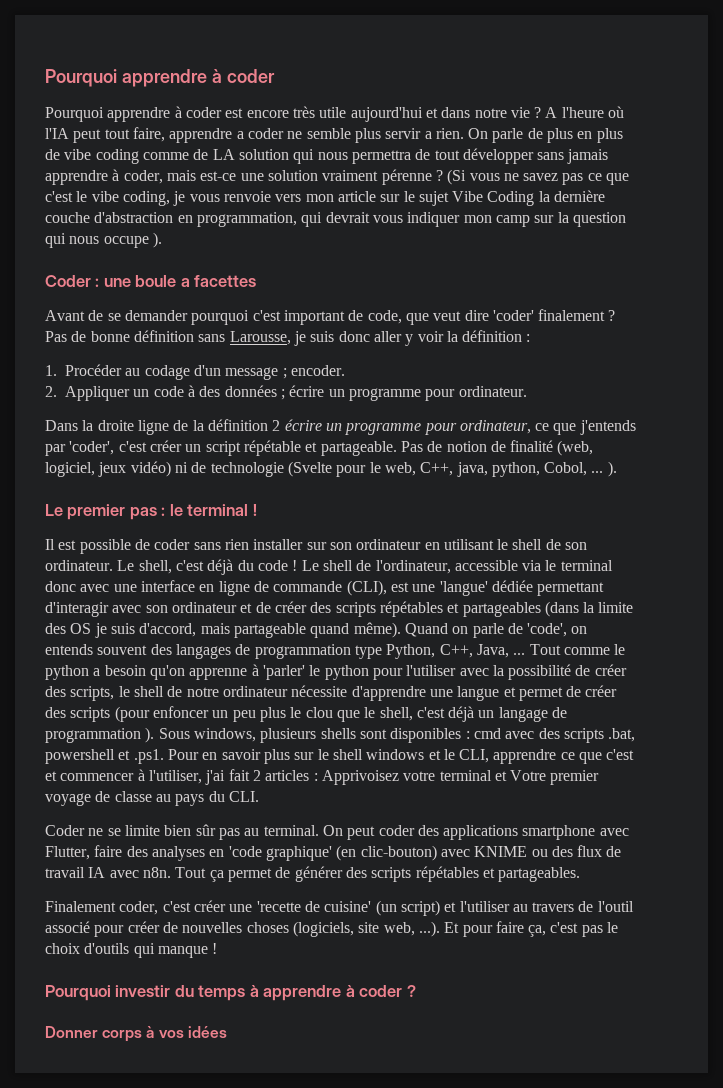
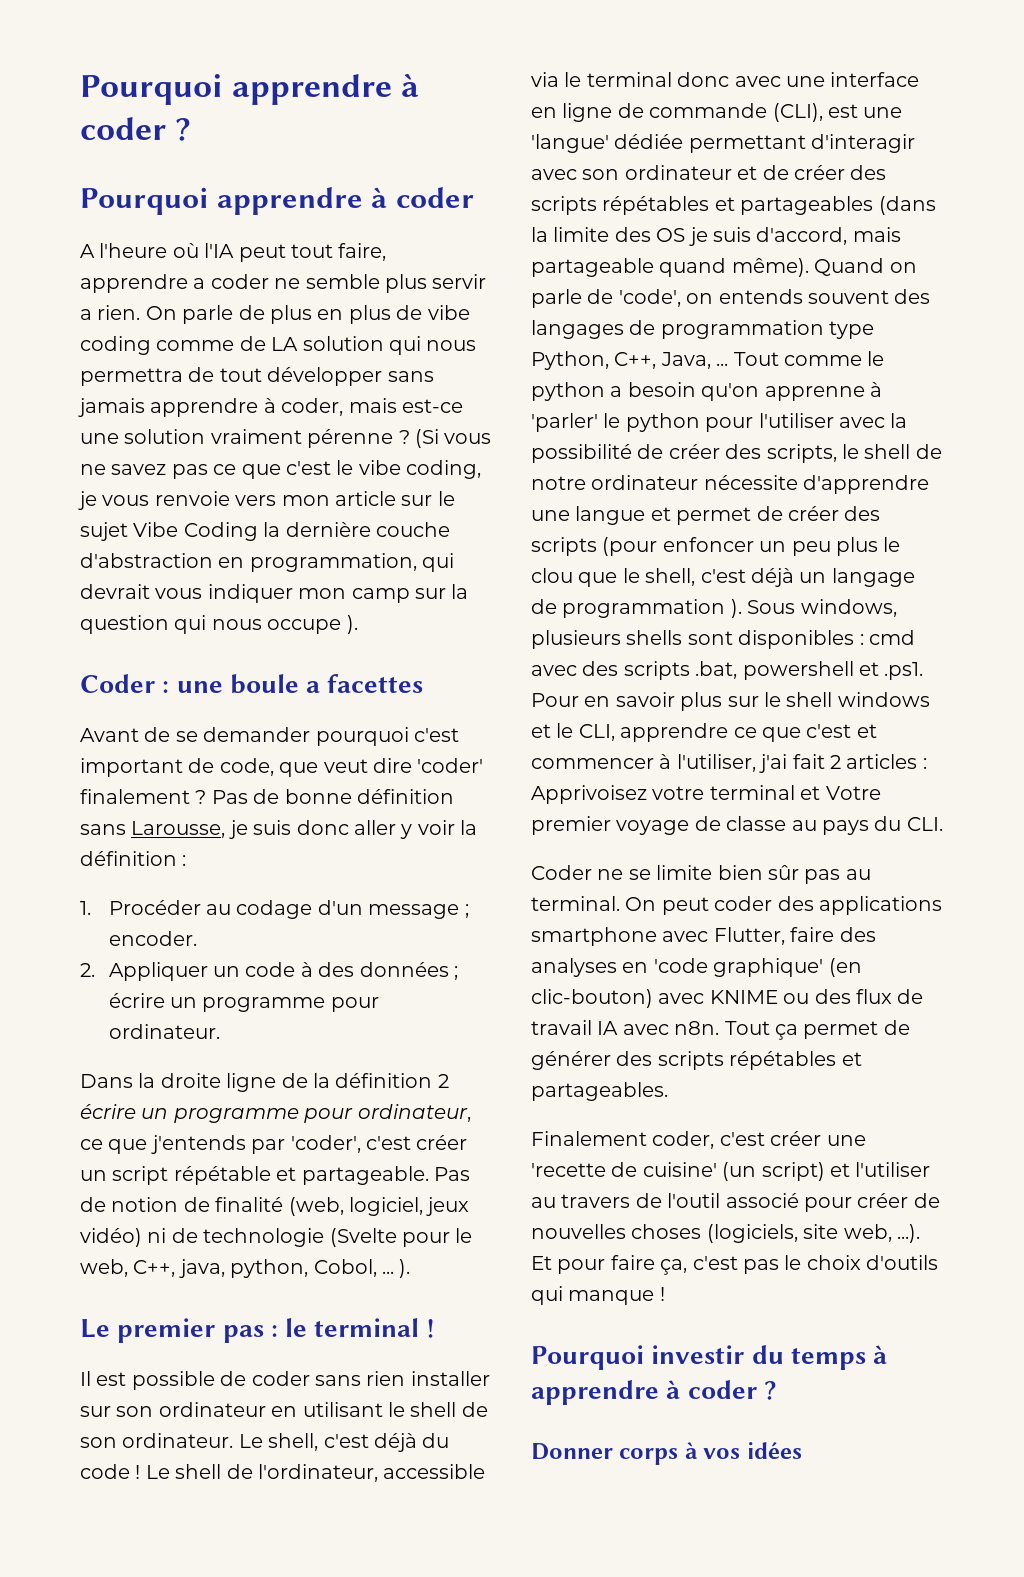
[45,69,275,87] [45,106,542,122] Pourquoi apprendre à coder // Pourquoi apprendre à coder est encore très utile aujourd'hui et dans notre vie ? -> [80,73,420,105] [80,117,192,141] [80,187,474,215] Pourquoi apprendre à coder ? // Pourquoi apprendre à coder //

